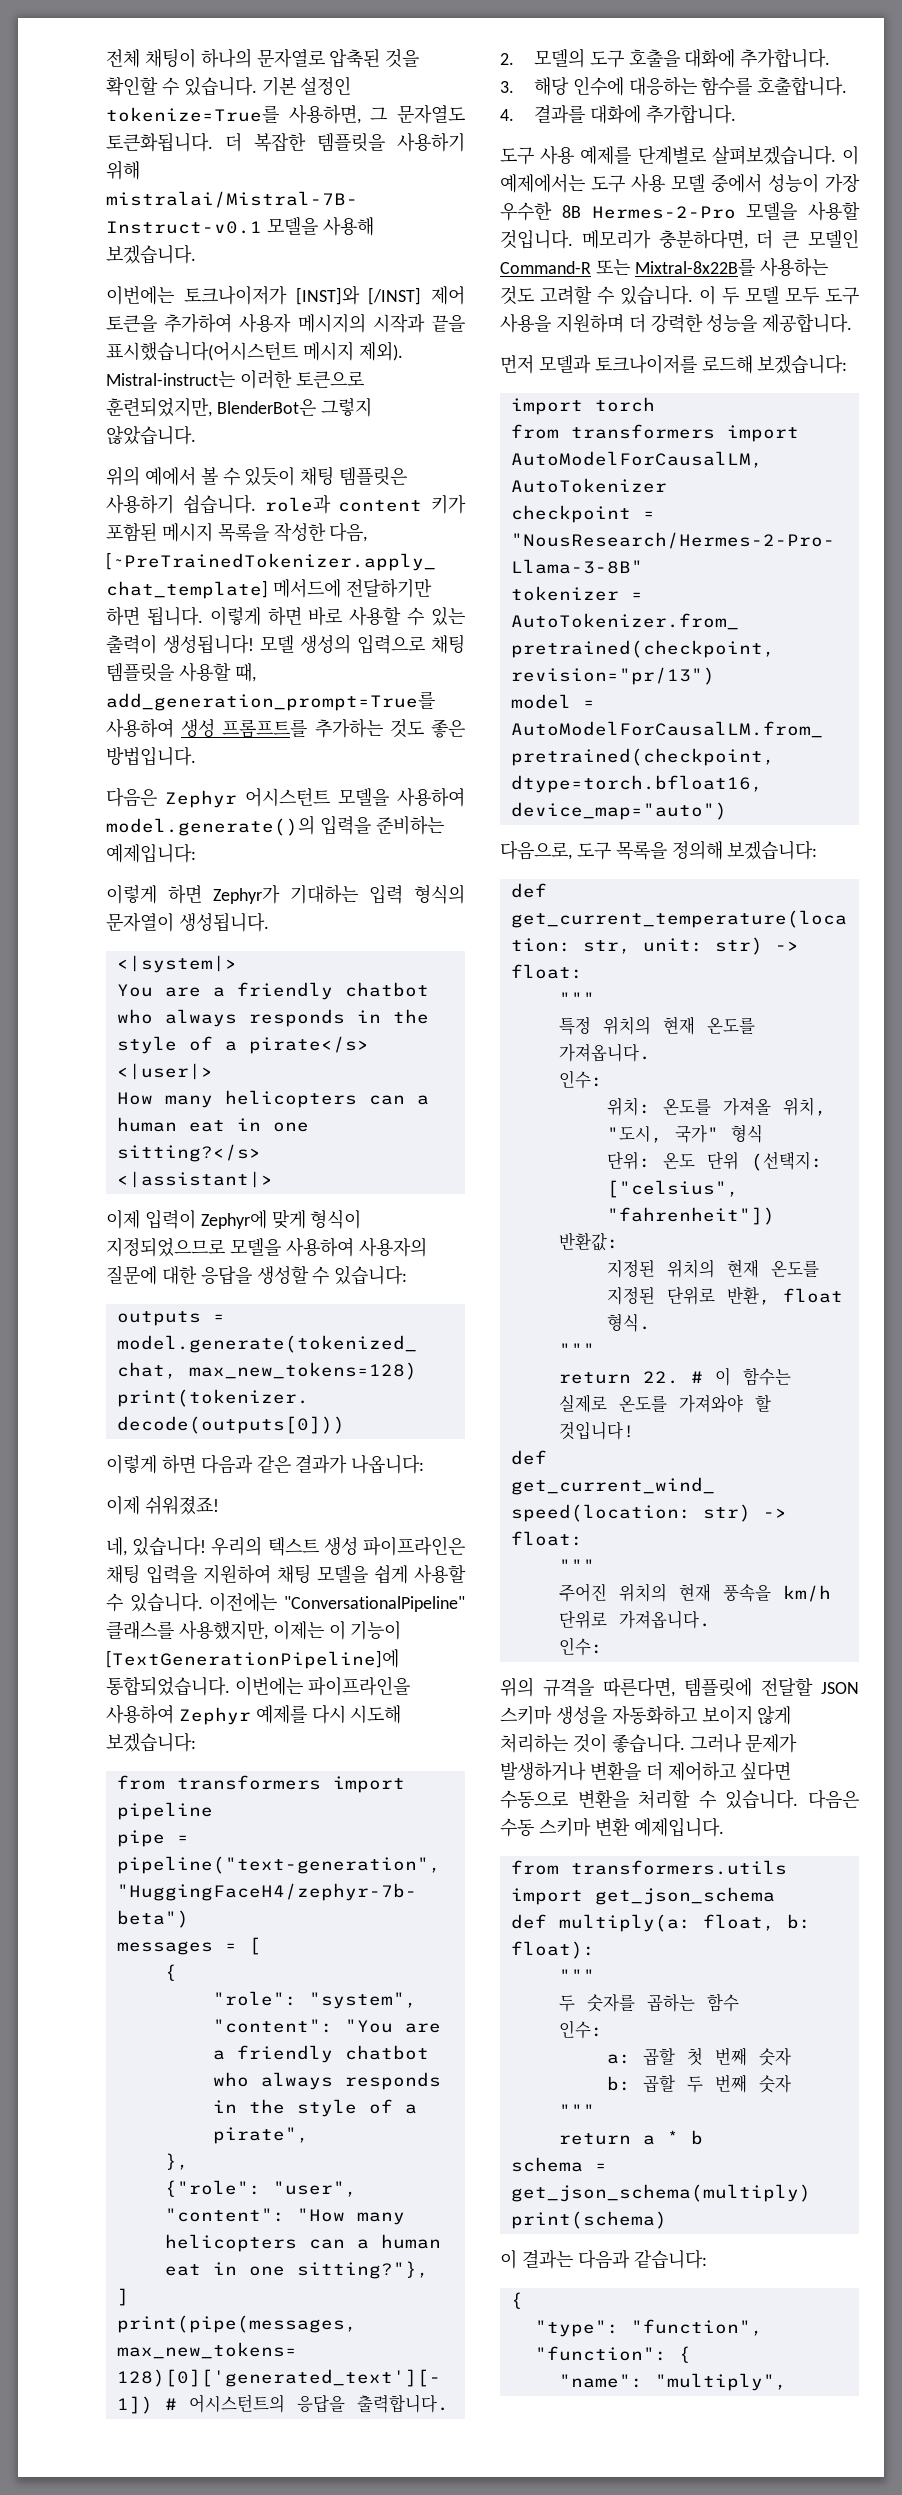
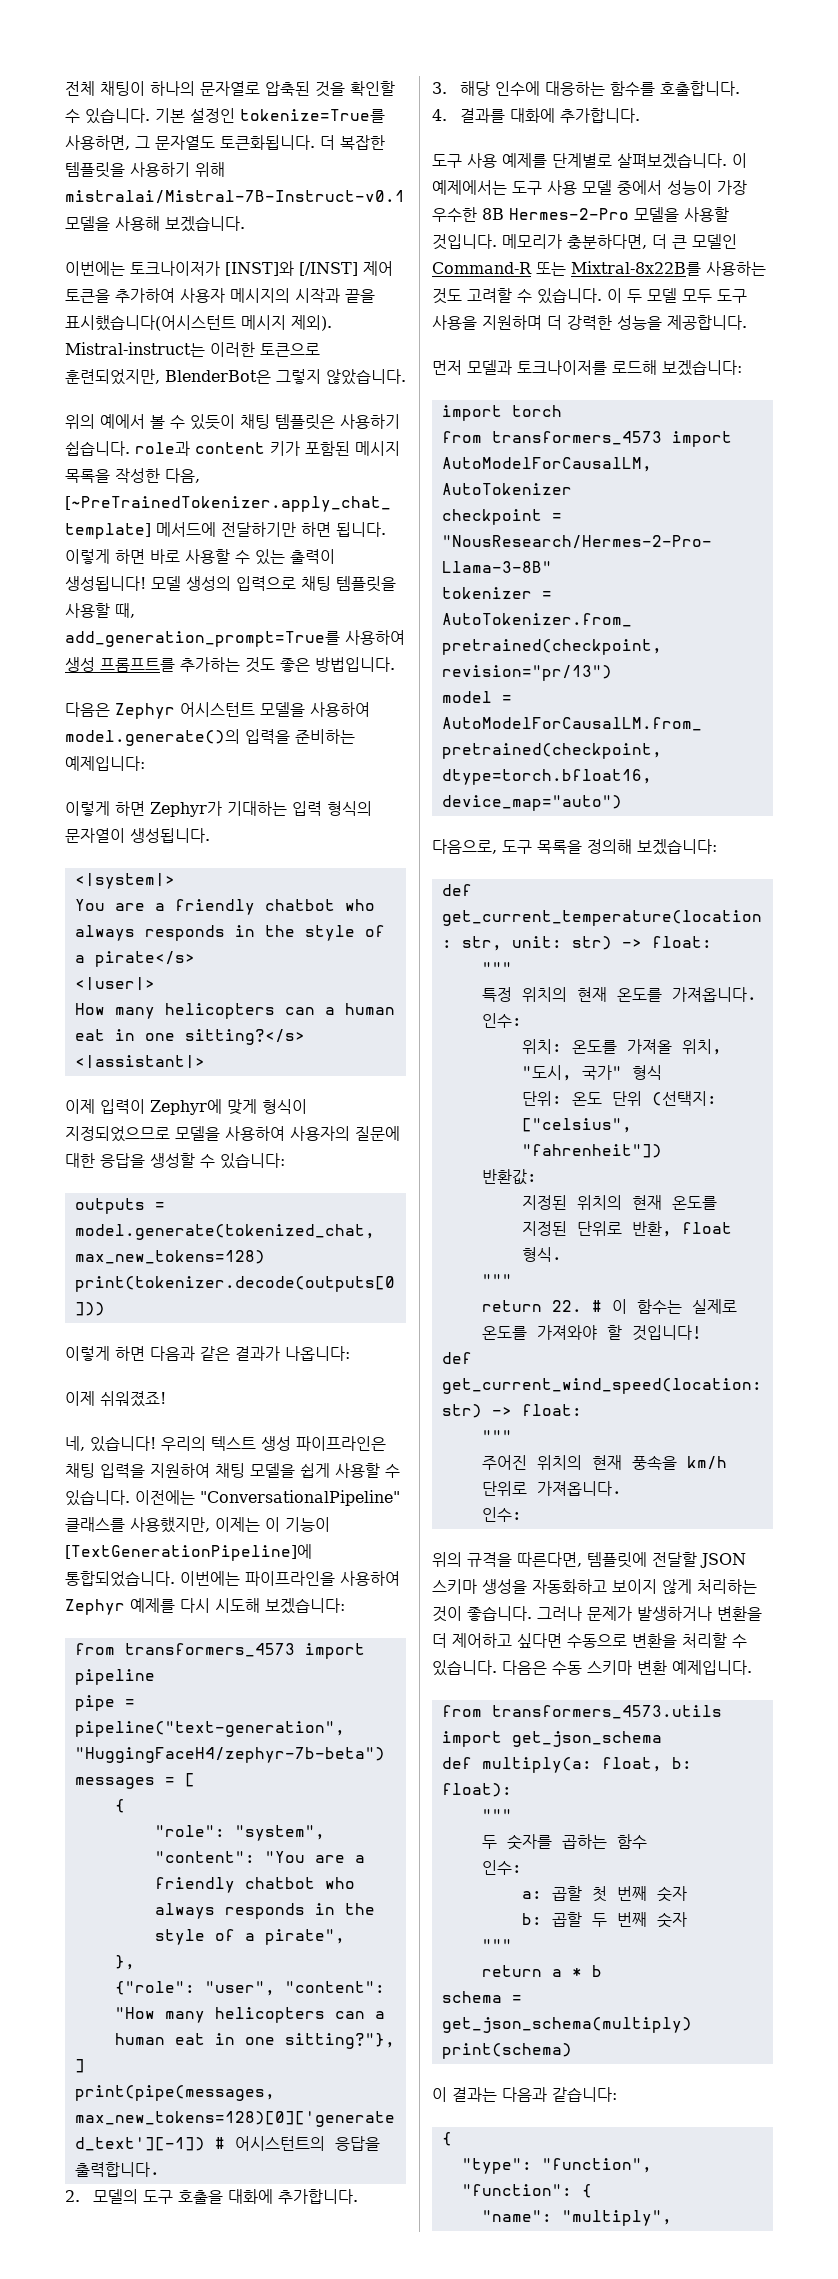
[176,1775,321,1790] transformers -> [124,1643,295,1657] transformers_4573
[570,424,715,439] transformers -> [491,431,662,445] transformers_4573
[570,1860,787,1875] transformers.utils -> [491,1705,722,1719] transformers_4573.utils

